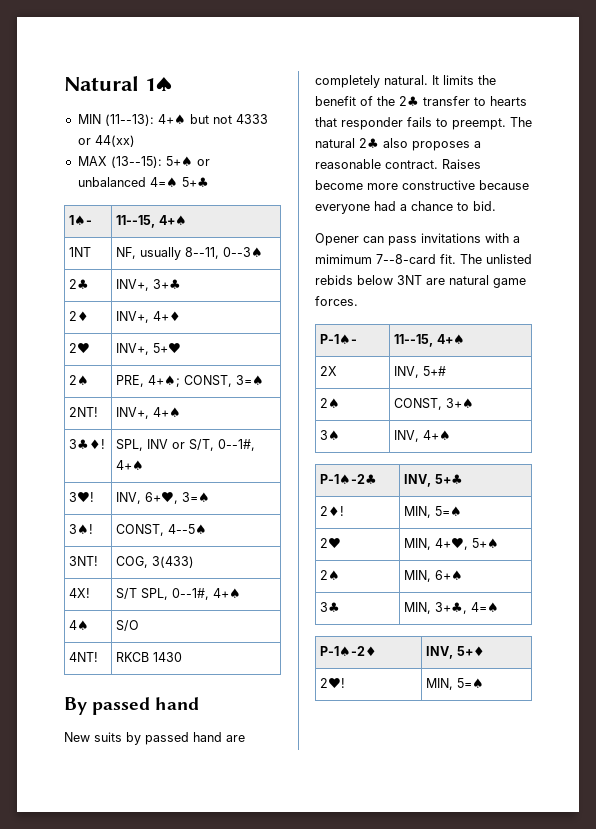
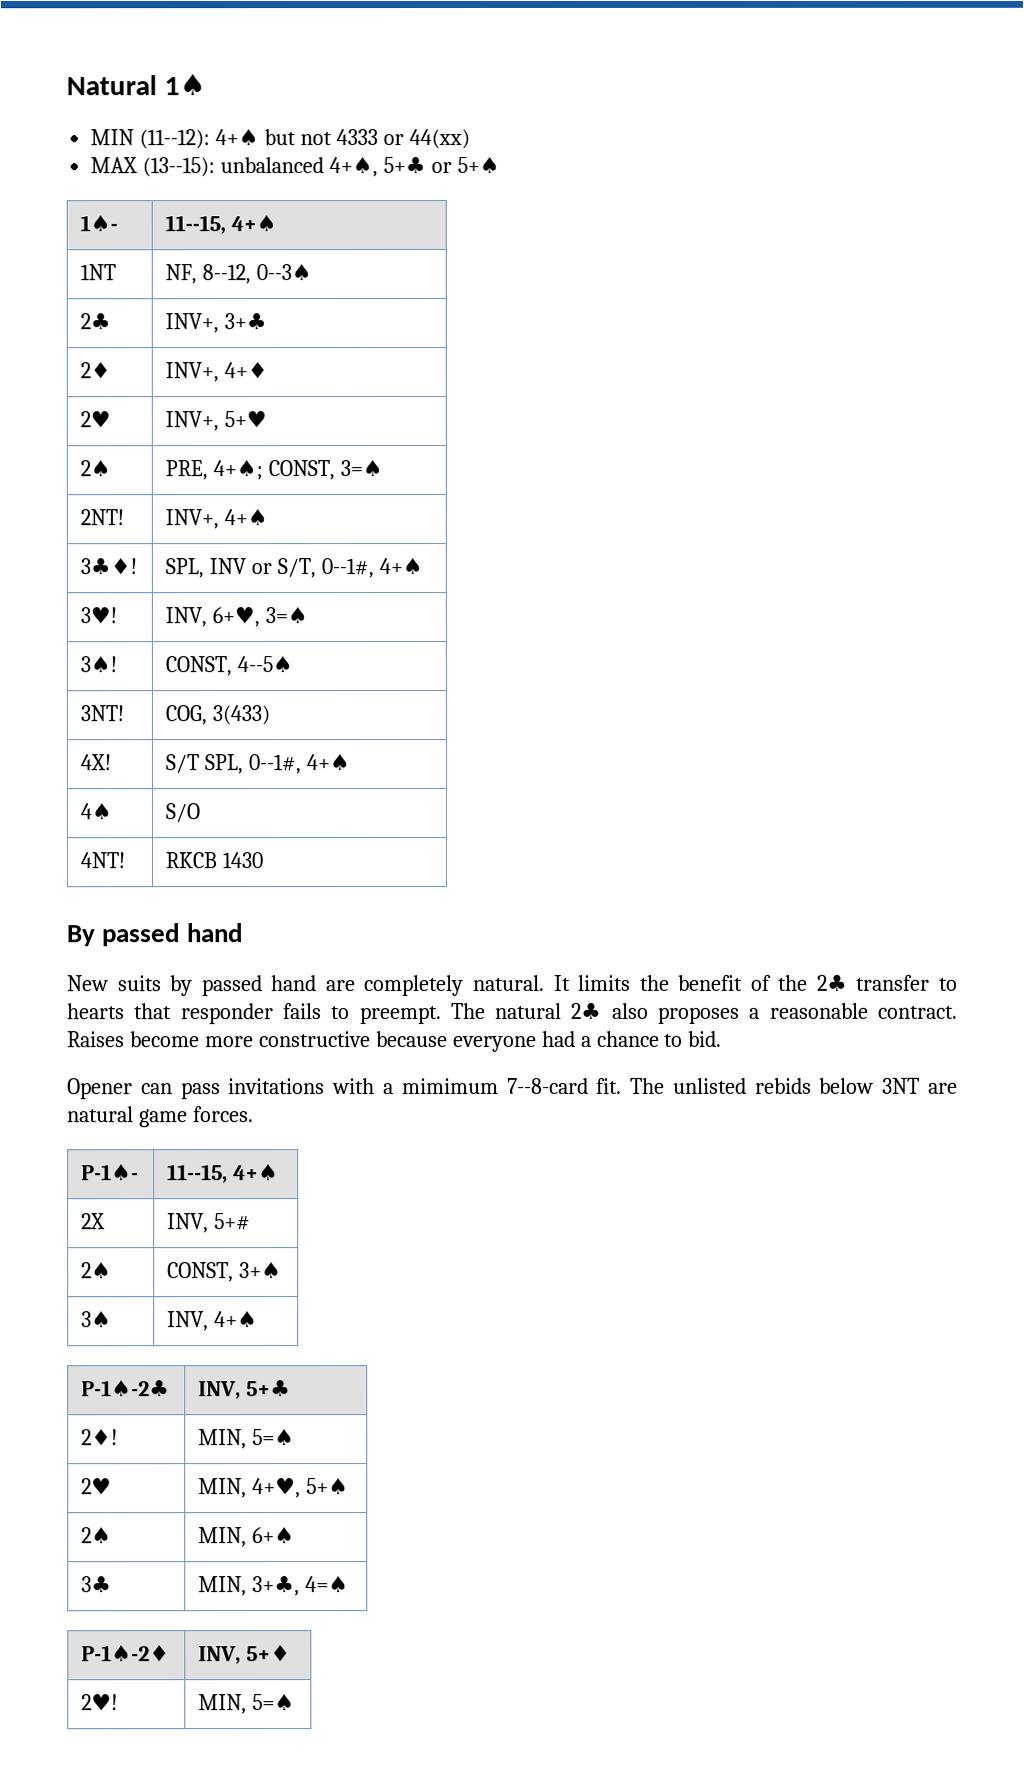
[104,114,154,126] (11--13): -> [139,129,211,150] (11--12):
[165,156,210,166] [77,177,209,187] 5+♠ or unbalanced 4=♠ 5+♣ -> [220,156,500,178] unbalanced 4+♠, 5+♣ or 5+♠
[140,247,220,260] usually 8--11, -> [201,264,251,285] 8--12,

